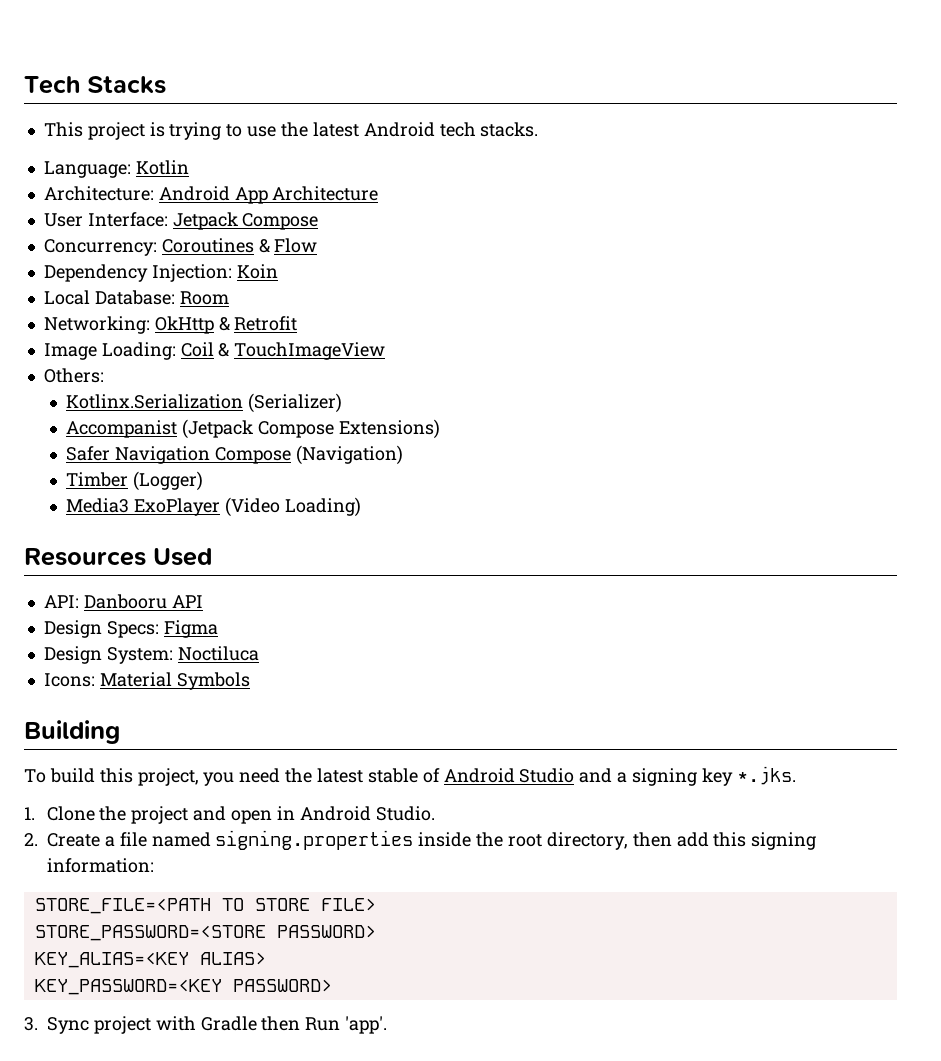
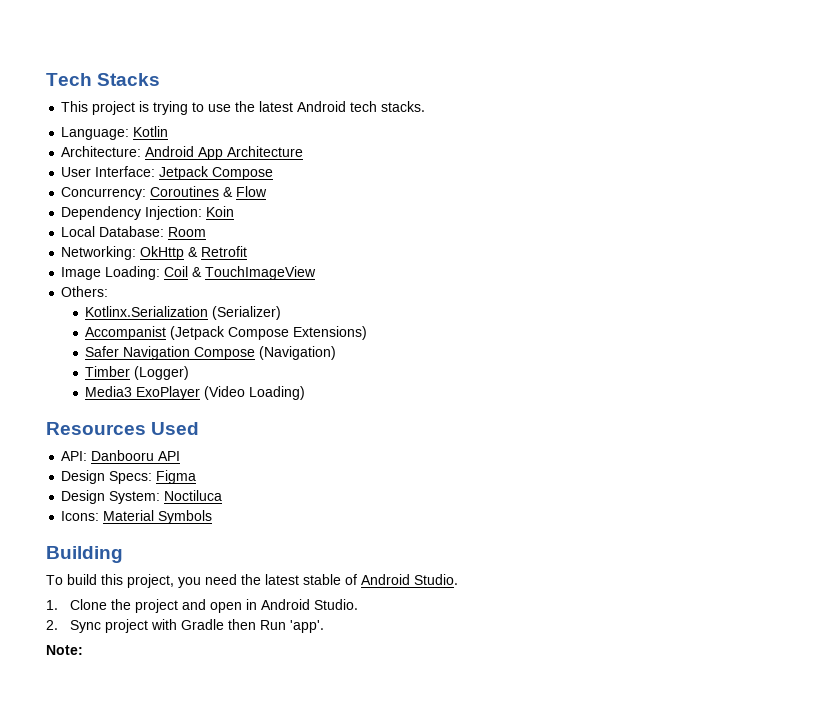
[519,766,796,786] Studio and a signing key *.jks. -> [414,574,458,585] Studio.
[47,830,817,850] [47,858,154,873] [34,898,376,914] [34,925,376,941] [34,952,266,968] [34,979,332,995] [24,1017,38,1031] Create a file named signing.properties inside the root directory, then add this signing information: // STORE_FILE=<PATH TO STORE FILE> // STORE_PASSWORD=<STORE PASSWORD> // KEY_ALIAS=<KEY ALIAS> // KEY_PASSWORD=<KEY PASSWORD> // 3. -> (58, 625) none
(388, 1025) none -> [46,645,83,655] // Note:

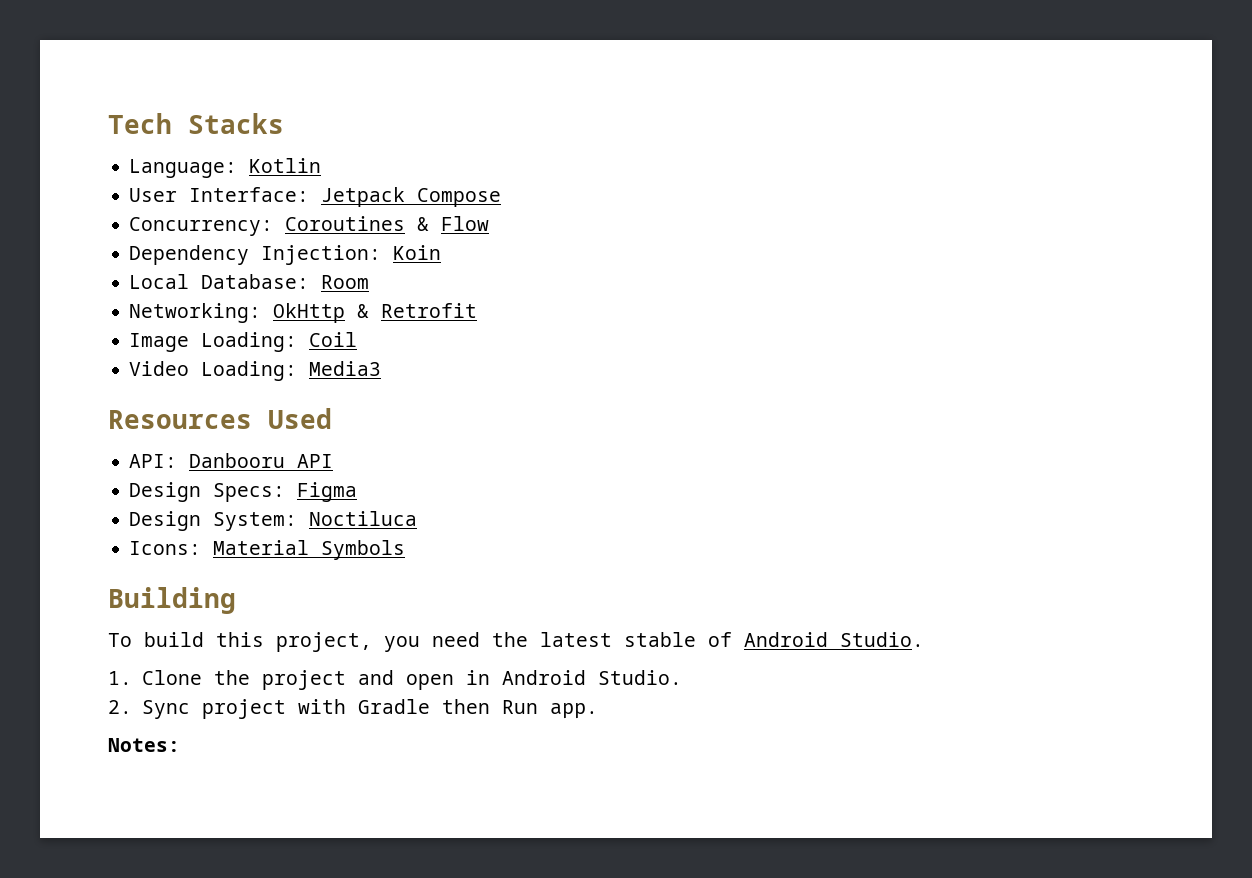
[61,101,426,115] [61,126,169,140] [61,146,304,160] This project is trying to use the latest Android tech stacks. // Language: Kotlin // Architecture: Android App Architecture -> [129,158,322,178] Language: Kotlin
[192,266,317,280] [61,286,109,297] [85,306,282,320] [85,326,368,340] [85,346,337,360] [85,366,190,380] [85,386,306,400] & TouchImageView // Others: // Kotlinx.Serialization (Serializer) // Accompanist (Jetpack Compose Extensions) // Safer Navigation Compose (Navigation) // Timber (Logger) // Media3 ExoPlayer (Video Loading) -> [129,361,382,381] // Video Loading: Media3
[289,620,324,633] [46,645,83,655] 'app'. // Note: -> [549,703,598,719] [108,738,180,752] app. // Notes:

